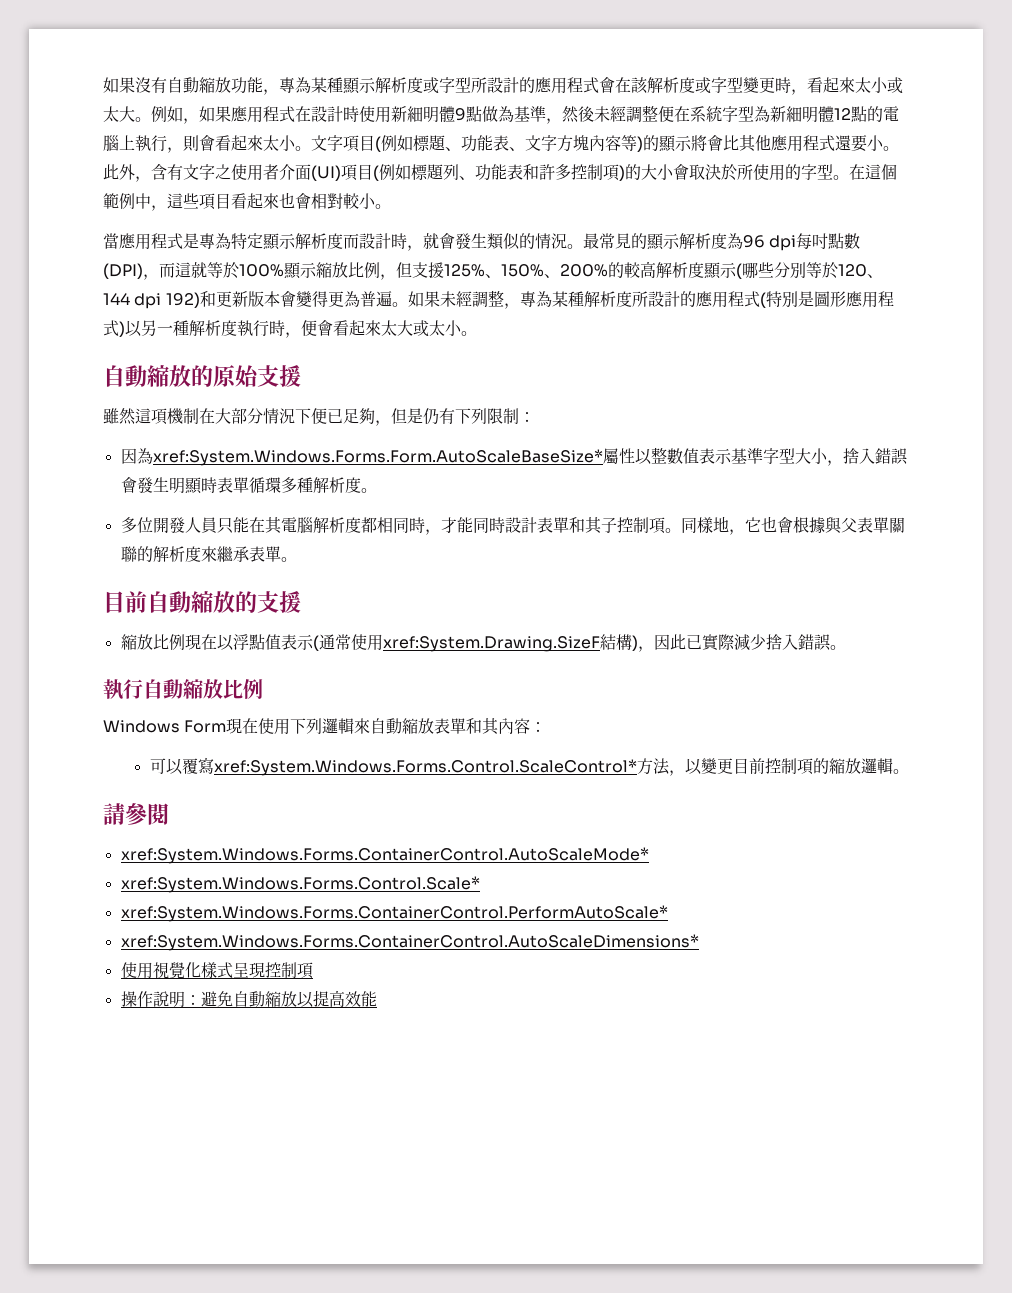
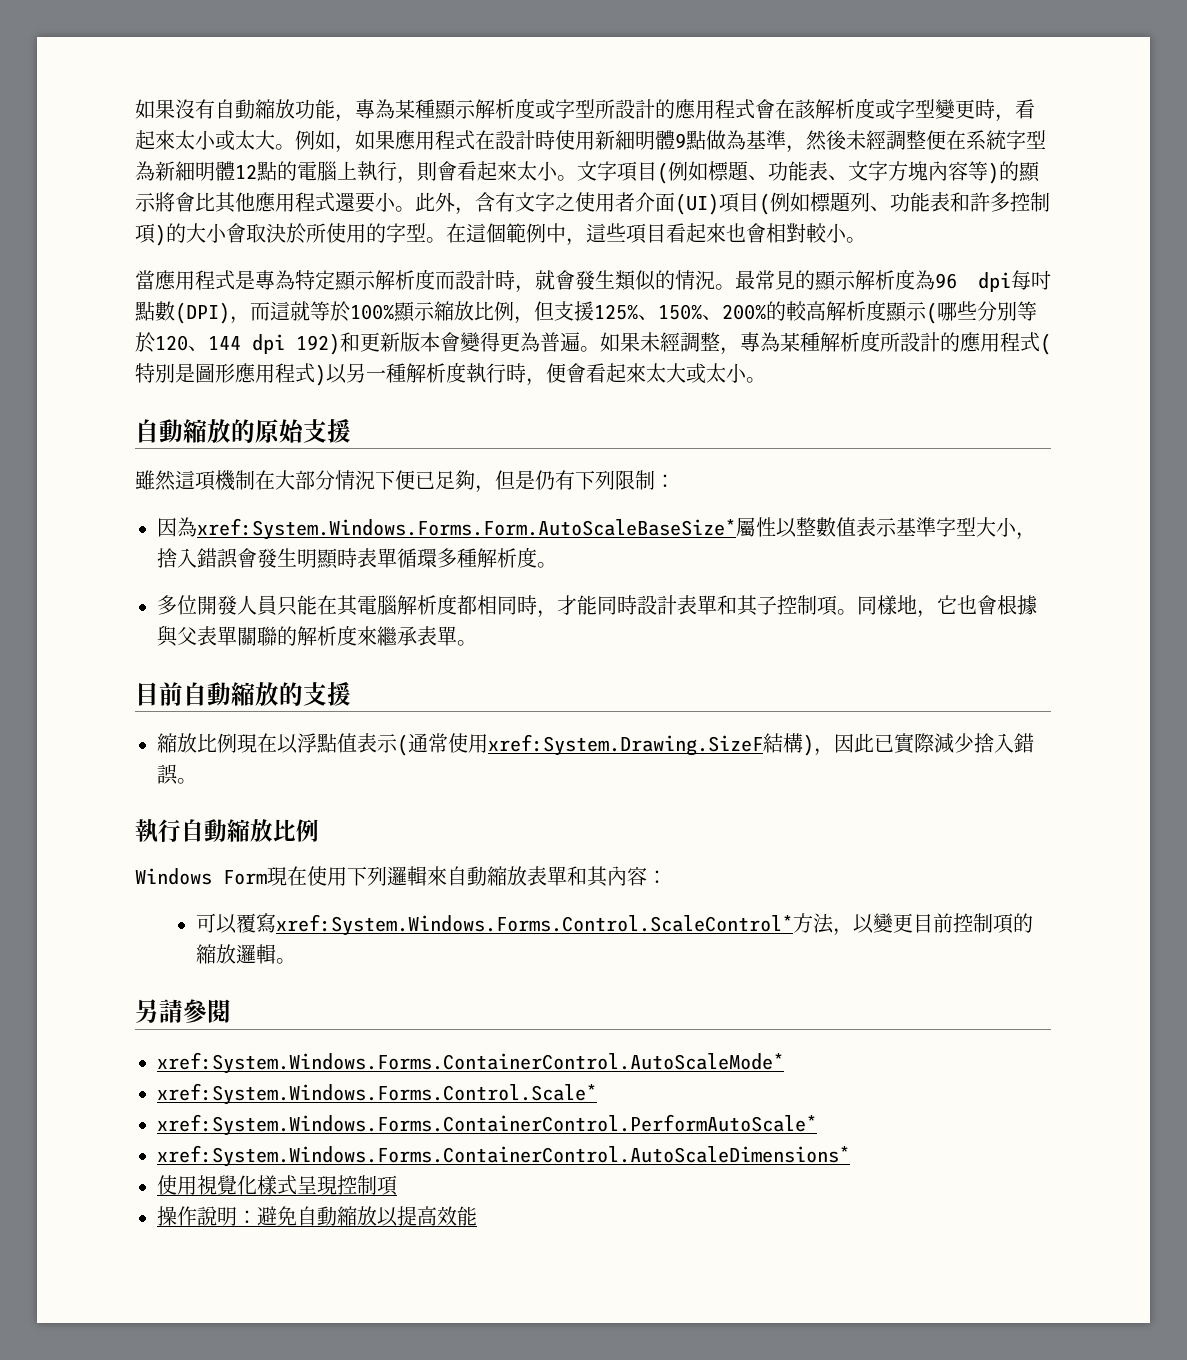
(909, 771) none -> [135,999,159,1023] 另

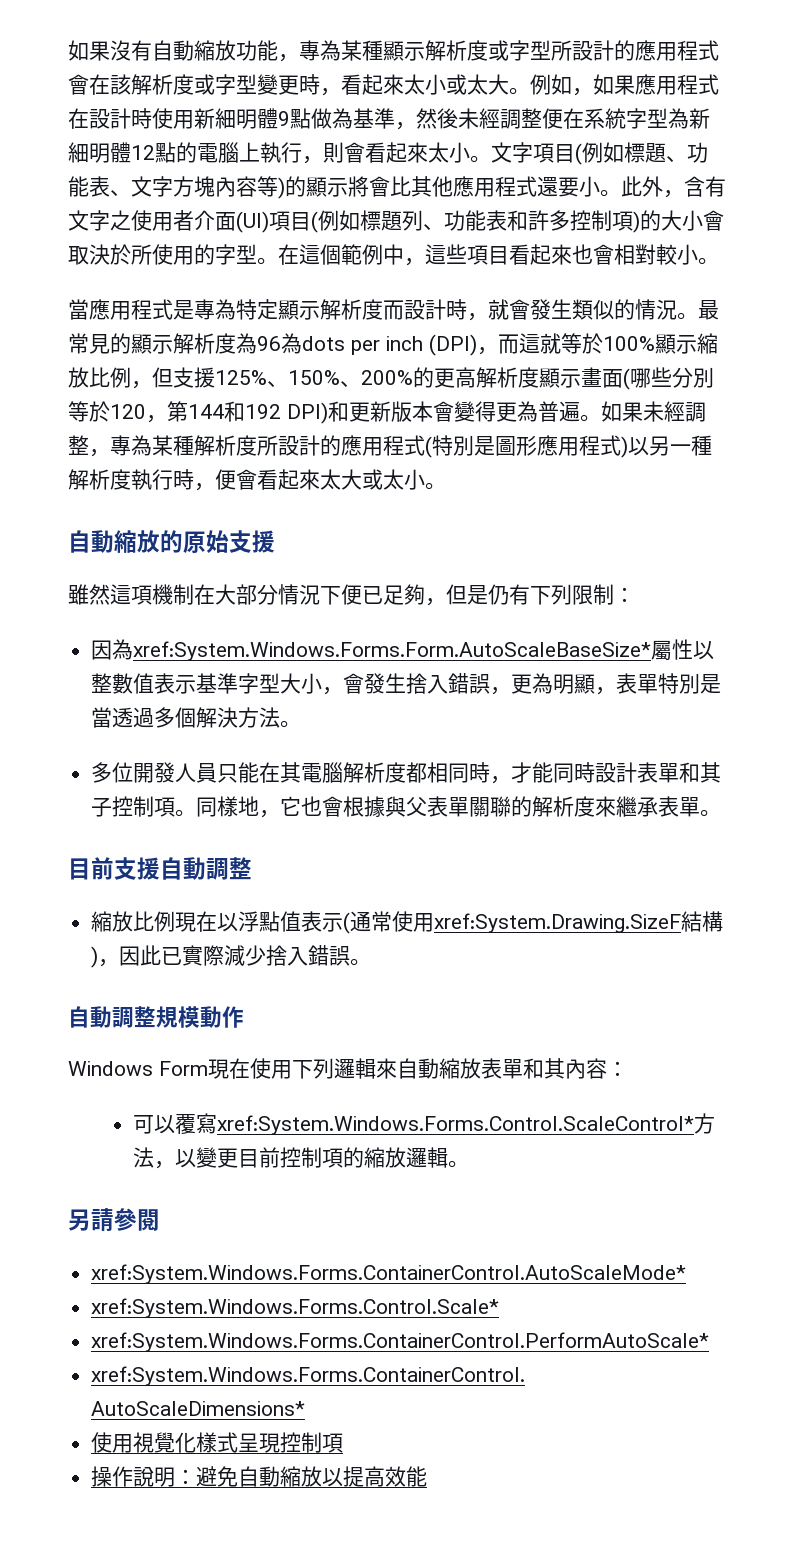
[978,270,1051,292] [135,301,175,321] dpi每吋點數 -> [281,333,423,355] 為dots per inch
[786,301,807,321] 較 -> [434,368,455,388] 更
(927, 311) none -> [581,367,623,388] 畫面
[188,333,340,355] 、144 dpi 192) -> [146,401,328,424] ，第144和192 DPI)
[157,547,537,569] 捨入錯誤會發生明顯時表單循環多種解析度 -> [343,673,722,695] [91,707,281,728] 會發生捨入錯誤，更為明顯，表單特別是當透過多個解決方法
[183,681,351,706] 自動縮放的支援 -> [114,857,252,880] 支援自動調整
[135,819,319,843] 執行自動縮放比例 -> [68,1006,244,1028] 自動調整規模動作

